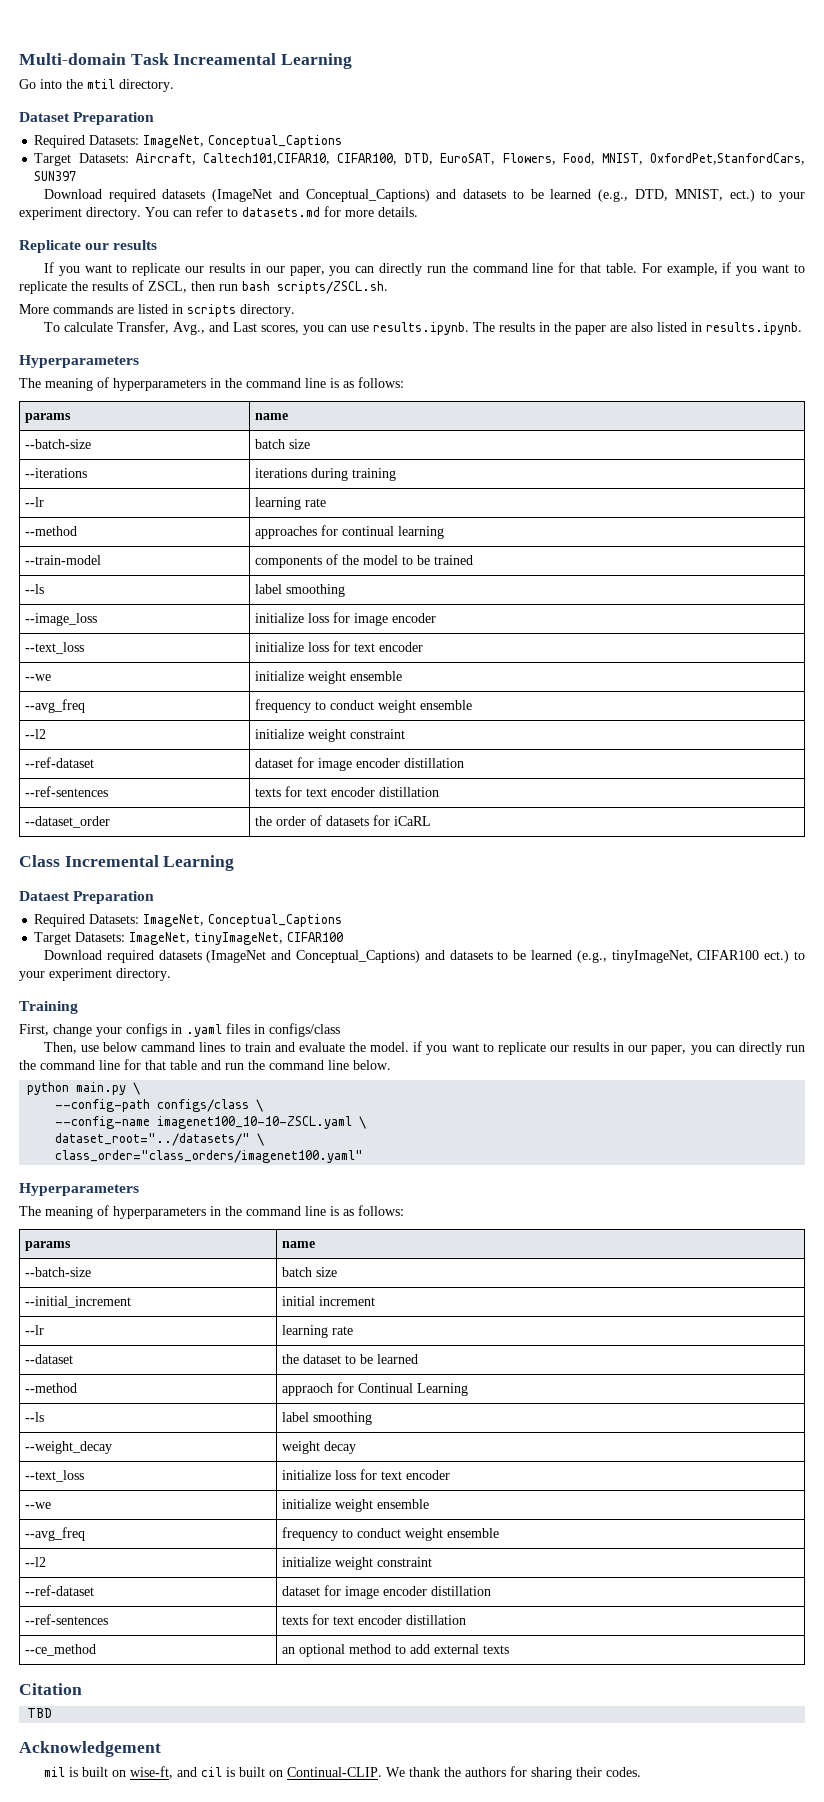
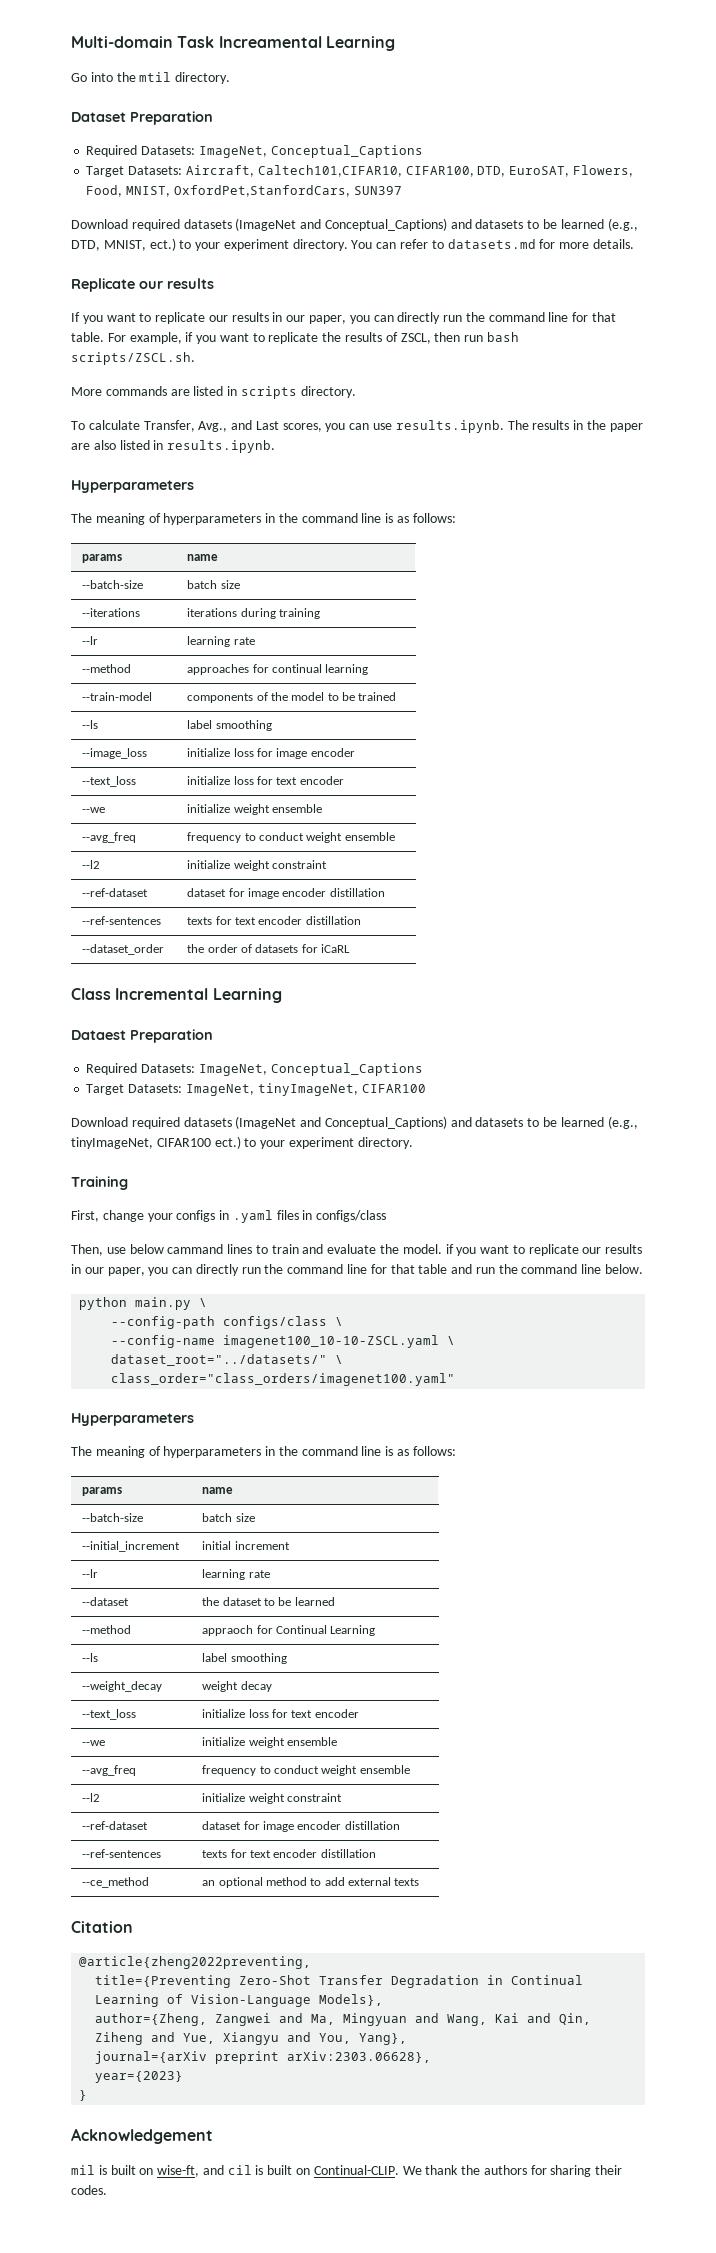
[27,1708,53,1718] TBD -> [79,1956,312,1969] [95,1975,584,1988] [95,1994,384,2007] [95,2013,592,2026] [95,2032,408,2045] [95,2051,432,2064] [95,2071,184,2083] [79,2090,88,2101] @article{zheng2022preventing, // title={Preventing Zero-Shot Transfer Degradation in Continual Learning of Vision-Language Models}, // author={Zheng, Zangwei and Ma, Mingyuan and Wang, Kai and Qin, Ziheng and Yue, Xiangyu and You, Yang}, // journal={arXiv preprint arXiv:2303.06628}, // year={2023} // }

